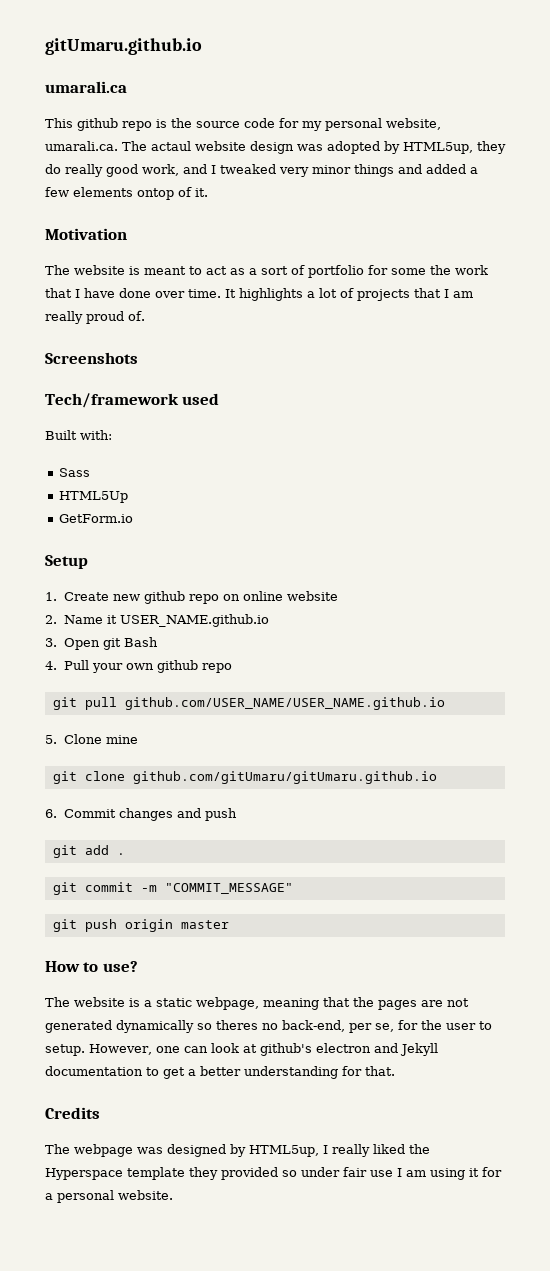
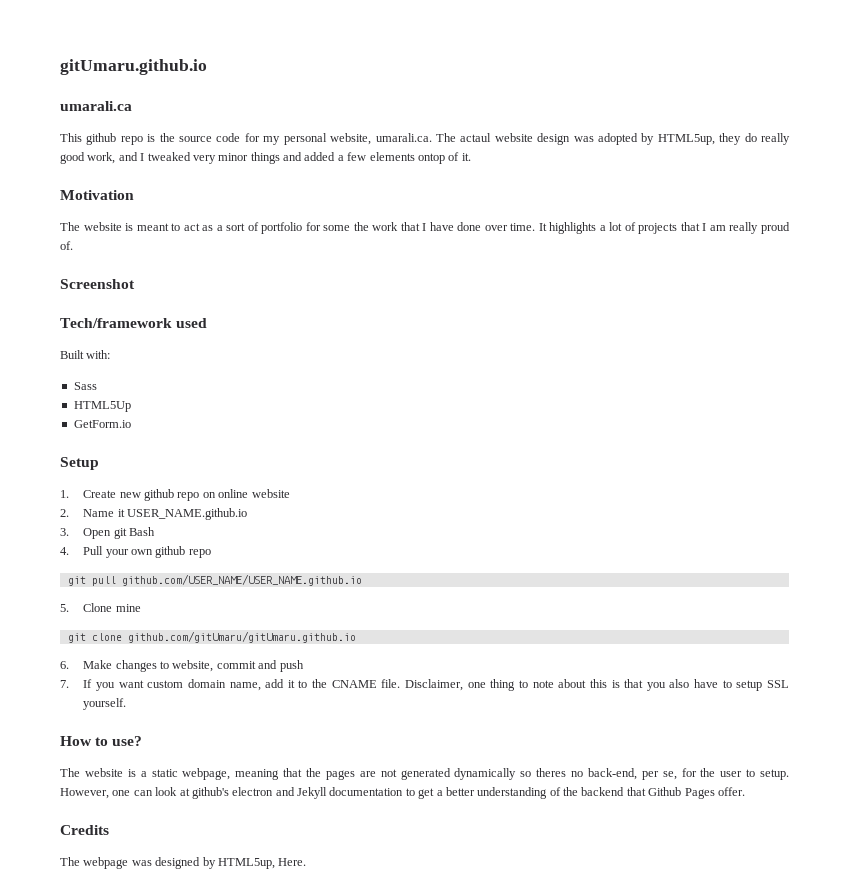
[45,352,138,364] Screenshots -> [60,279,135,289] Screenshot
[63,808,237,821] [52,845,125,858] [52,882,293,895] [52,919,229,932] Commit changes and push // git add . // git commit -m "COMMIT_MESSAGE" // git push origin master -> [83,660,304,672] [60,679,789,691] [83,698,127,710] Make changes to website, commit and push // 7. If you want custom domain name, add it to the CNAME file. Disclaimer, one thing to note about this is that you also have to setup SSL yourself.
[342,1066,395,1076] for that. -> [549,787,745,799] of the backend that Github Pages offer.
[323,1144,430,1157] [45,1167,502,1180] [45,1190,173,1203] I really liked the Hyperspace template they provided so under fair use I am using it for a personal website. -> [278,858,307,866] Here.

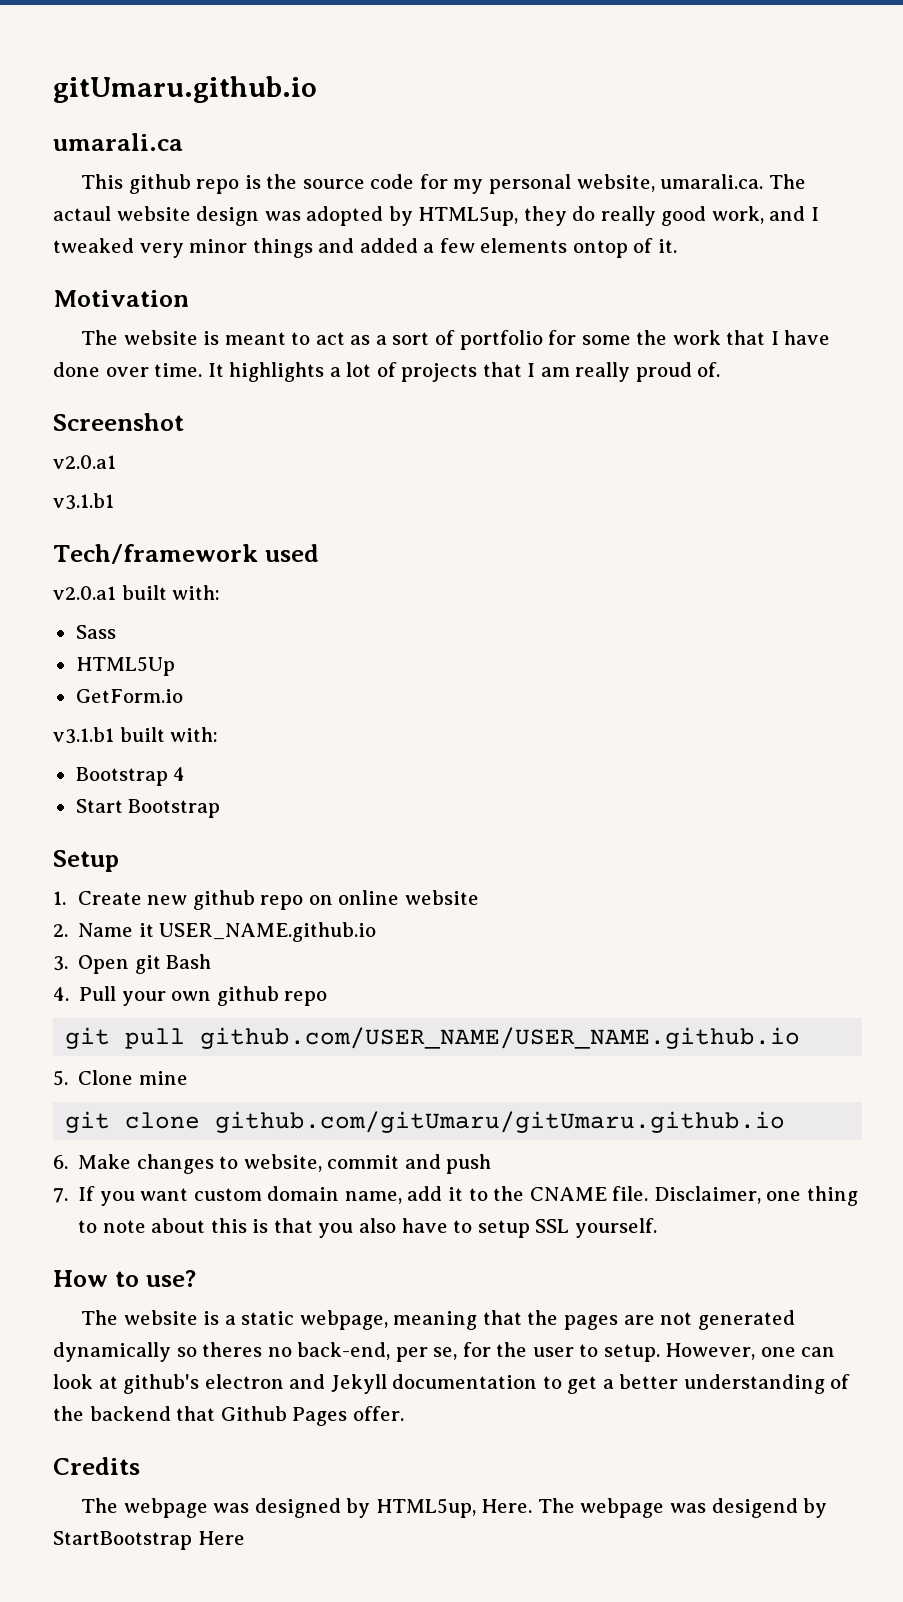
(135, 284) none -> [53,455,116,469] [53,493,114,510] // v2.0.a1 // v3.1.b1
[60,350,84,359] Built -> [53,585,167,600] v2.0.a1 built
(131, 424) none -> [53,727,219,744] [75,767,186,786] [75,799,221,818] // v3.1.b1 built with: // Bootstrap 4 // Start Bootstrap
(307, 862) none -> [537,1498,828,1518] [53,1531,245,1550] The webpage was desigend by StartBootstrap Here

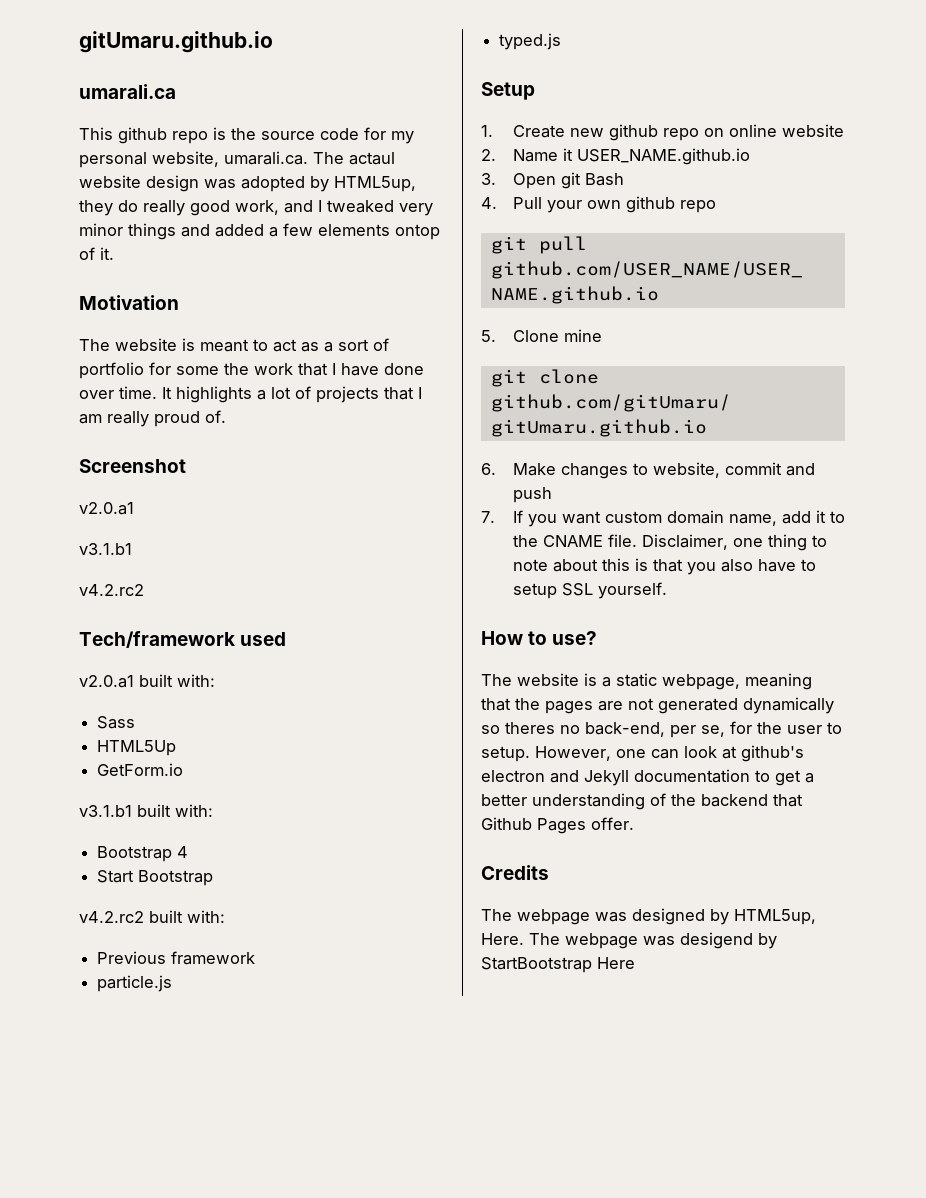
(114, 501) none -> [79,584,144,596] // v4.2.rc2
(221, 808) none -> [79,910,225,923] [97,951,256,965] [97,975,173,992] [499,33,562,50] // v4.2.rc2 built with: // Previous framework // particle.js // typed.js

